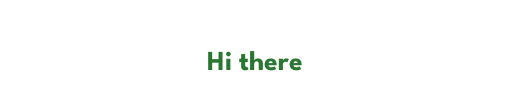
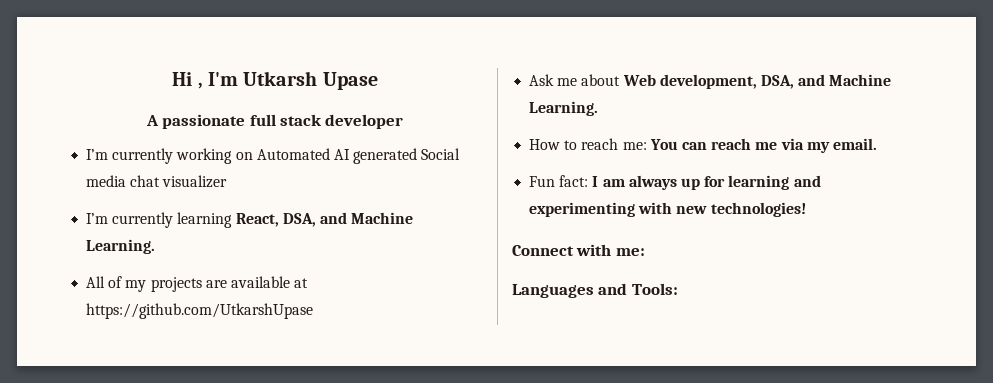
[239,51,304,71] there -> [197,71,378,90] [145,114,404,129] [86,148,461,164] [86,175,228,188] [86,212,414,228] [86,239,156,254] [86,276,309,292] [86,303,314,319] [529,74,892,89] [529,101,599,116] [529,138,877,153] [529,175,821,190] [529,202,806,217] [512,244,645,256] [512,283,678,298] , I'm Utkarsh Upase // A passionate full stack developer // I’m currently working on Automated AI generated Social media chat visualizer // I’m currently learning React, DSA, and Machine Learning. // All of my projects are available at https://github.com/UtkarshUpase // Ask me about Web development, DSA, and Machine Learning. // How to reach me: You can reach me via my email. // Fun fact: I am always up for learning and experimenting with new technologies! // Connect with me: // Languages and Tools:

